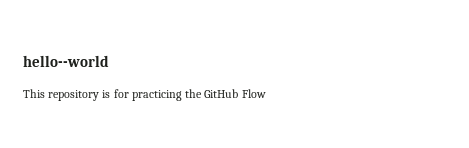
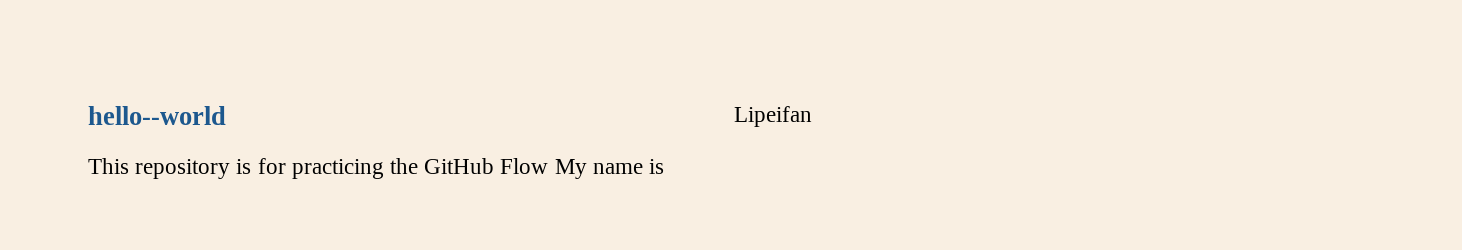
(266, 93) none -> [554,159,665,179] [734,106,812,127] My name is Lipeifan

